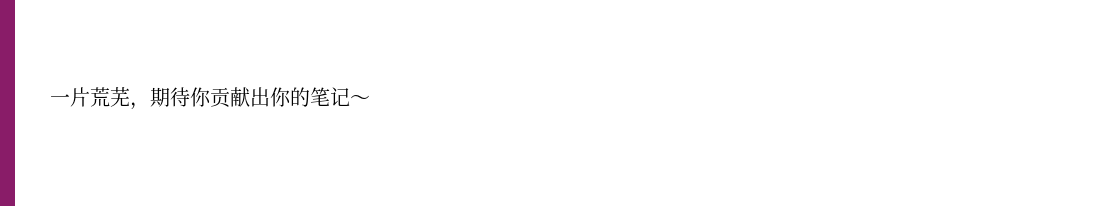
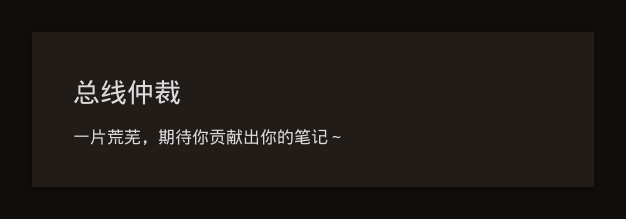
(50, 99) none -> [73,80,181,105] 总线仲裁 //

